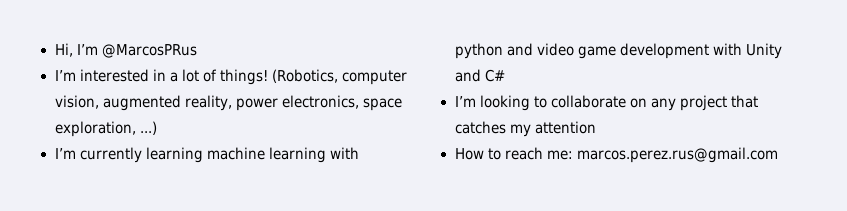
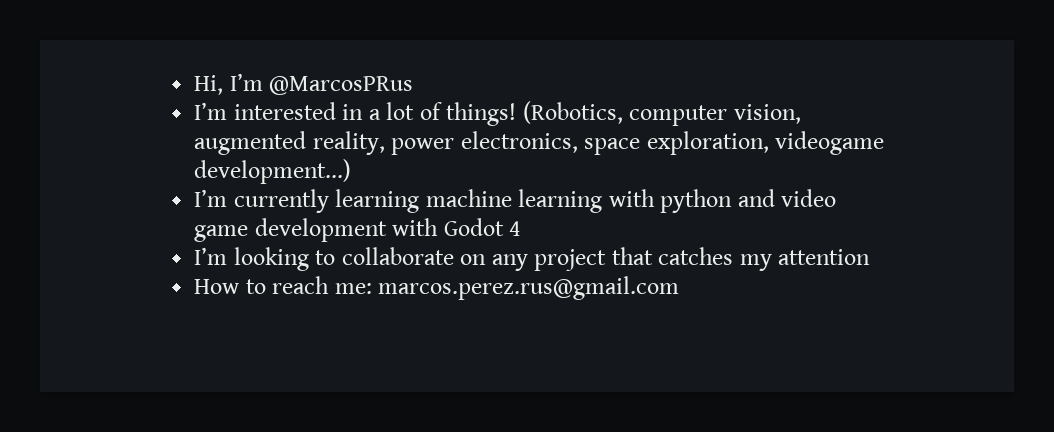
[139,121,157,135] ...) -> [775,131,885,155] [194,159,352,184] videogame development...)
[745,43,782,59] [454,69,505,82] Unity and C# -> [443,218,522,236] Godot 4

